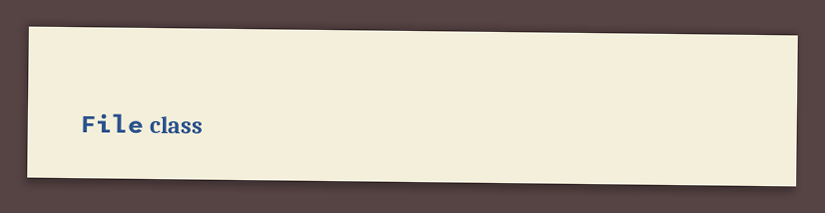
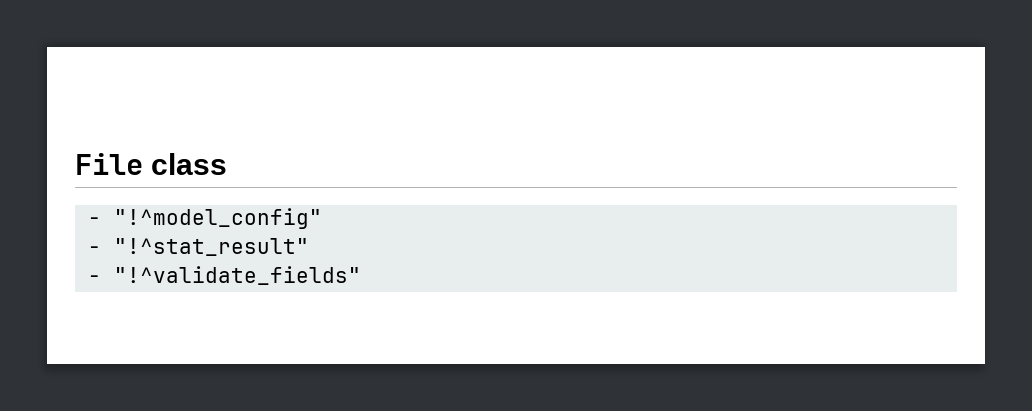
(204, 124) none -> [87,208,322,229] [87,238,309,256] [87,266,361,285] // - "!^model_config" // - "!^stat_result" // - "!^validate_fields"

